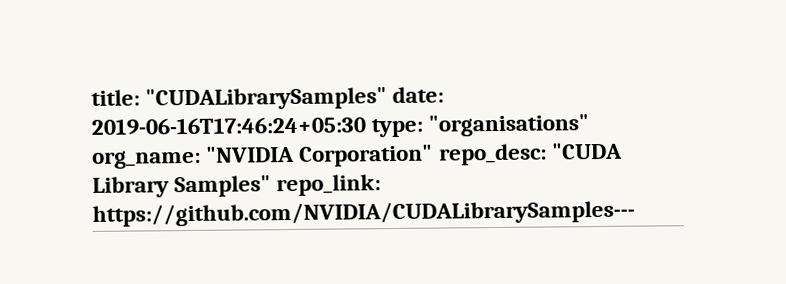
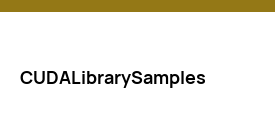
[91,86,445,111] [91,114,590,138] [92,142,623,169] [92,174,382,198] [92,199,635,227] title: "CUDALibrarySamples" date: 2019-06-16T17:46:24+05:30 type: "organisations" org_name: "NVIDIA Corporation" repo_desc: "CUDA Library Samples" repo_link: https://github.com/NVIDIA/CUDALibrarySamples--- -> [20,71,206,88] CUDALibrarySamples

